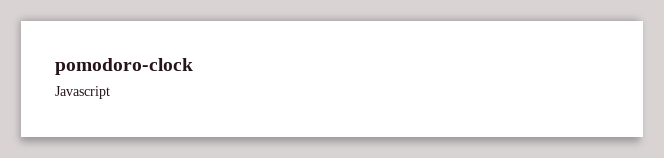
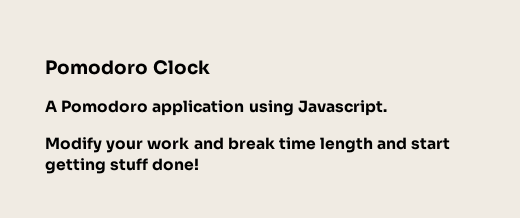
[55,58,193,75] [55,86,110,99] pomodoro-clock // Javascript -> [45,60,210,75] [45,100,387,116] [45,137,451,153] [45,158,200,174] Pomodoro Clock // A Pomodoro application using Javascript. // Modify your work and break time length and start getting stuff done!

